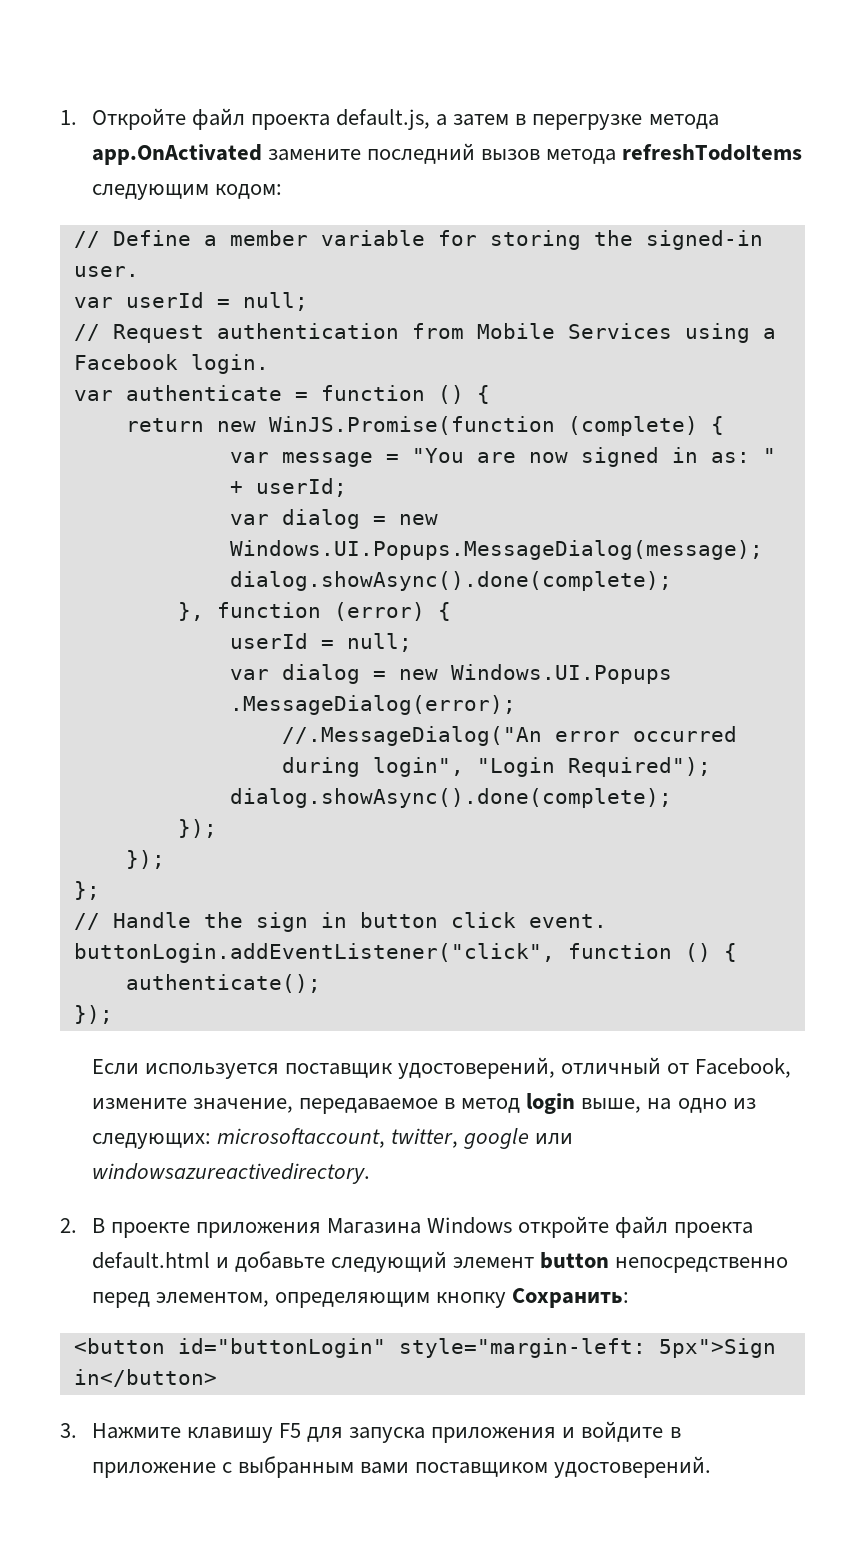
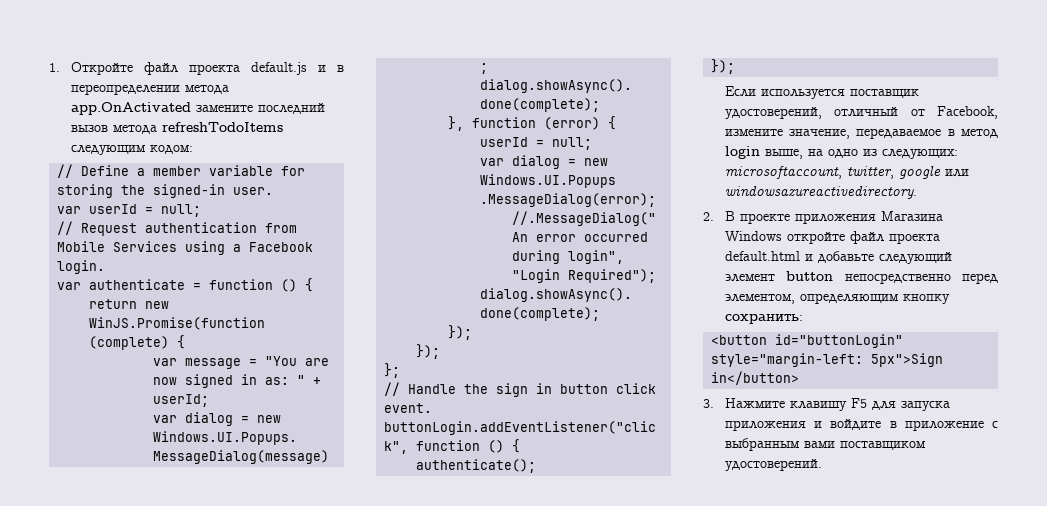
[336,109,643,130] default.js, а затем в перегрузке -> [250,62,344,75] [70,84,180,95] default.js и в переопределении
[512,1288,630,1308] Сохранить: -> [724,314,803,324] сохранить:

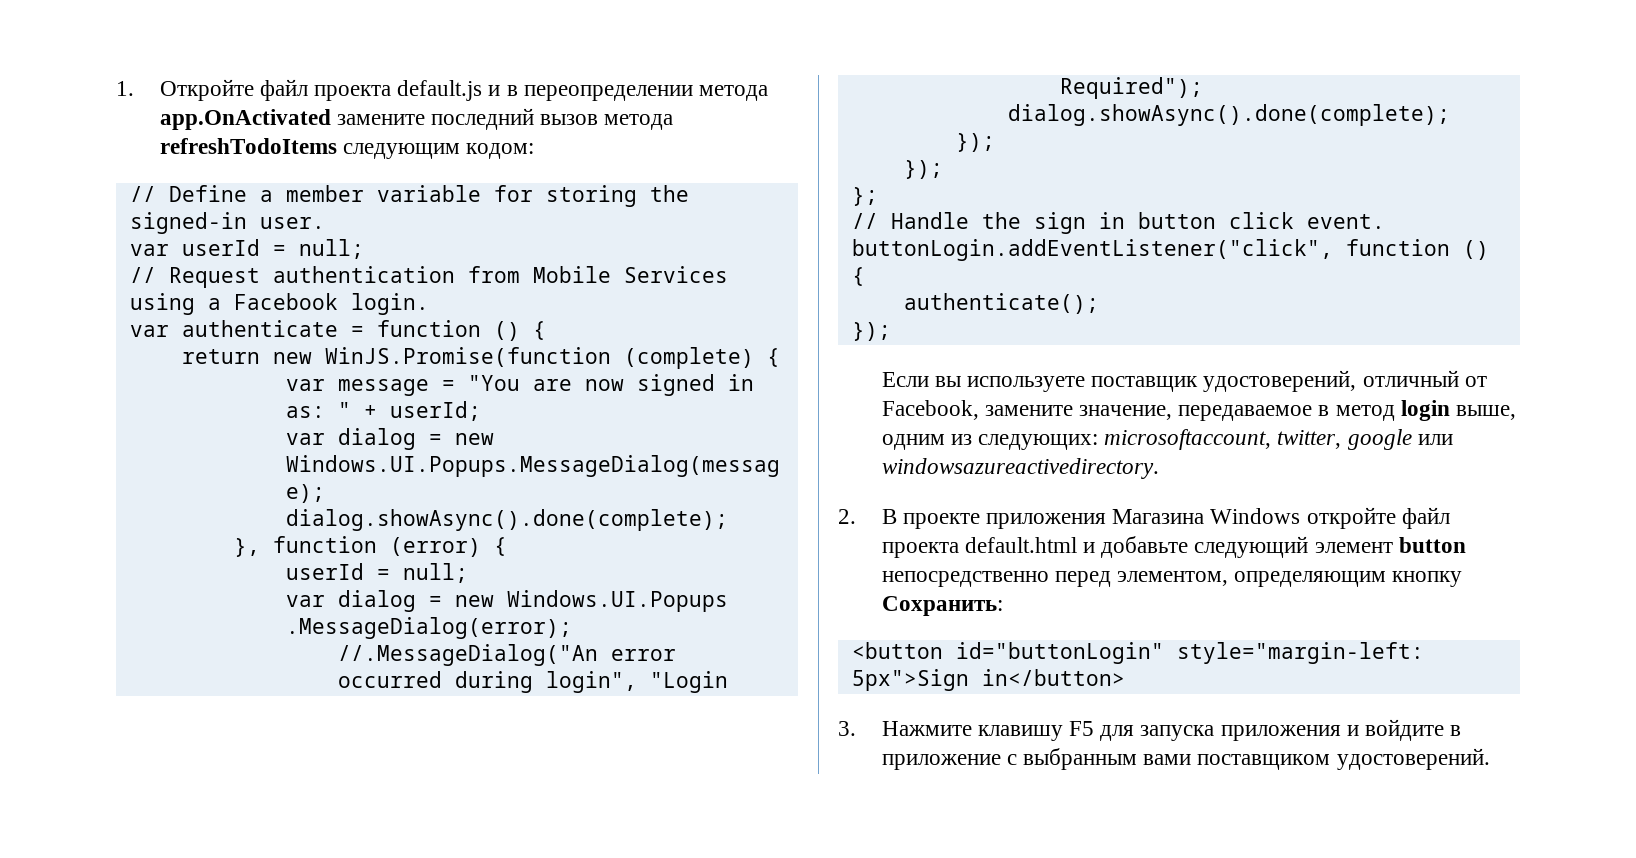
[760,89,845,99] используется -> [934,376,1086,392] вы используете
[724,129,783,136] измените -> [984,405,1073,416] замените
[807,149,858,158] на одно -> [881,434,945,450] одним
[724,314,803,324] сохранить: -> [881,596,1003,616] Сохранить:

